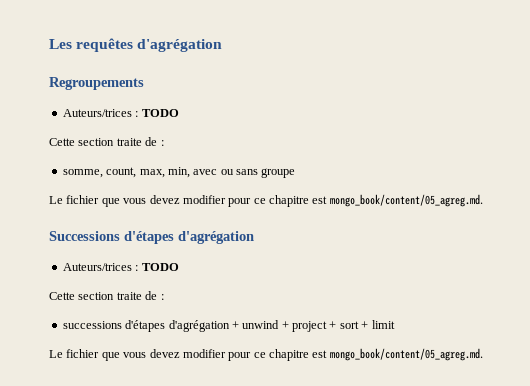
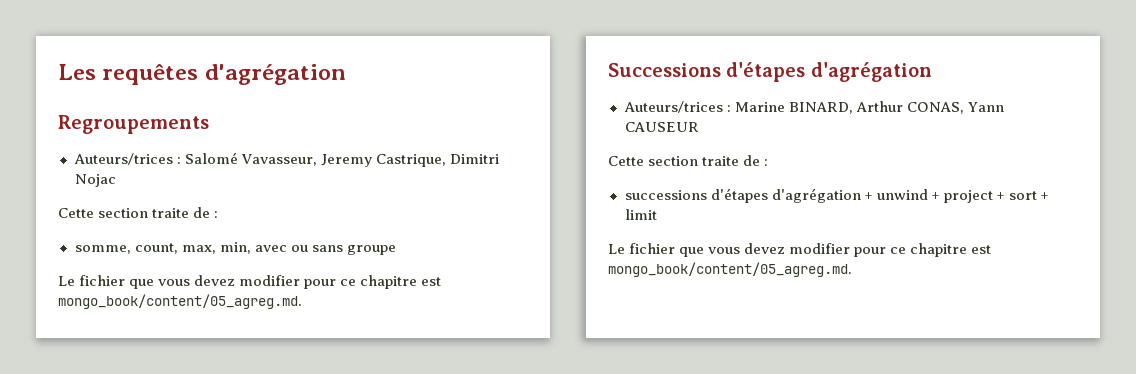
[141,109,179,117] TODO -> [184,152,499,167] [74,174,116,187] Salomé Vavasseur, Jeremy Castrique, Dimitri Nojac
[141,263,179,271] TODO -> [734,101,1004,114] [624,122,699,132] Marine BINARD, Arthur CONAS, Yann CAUSEUR

